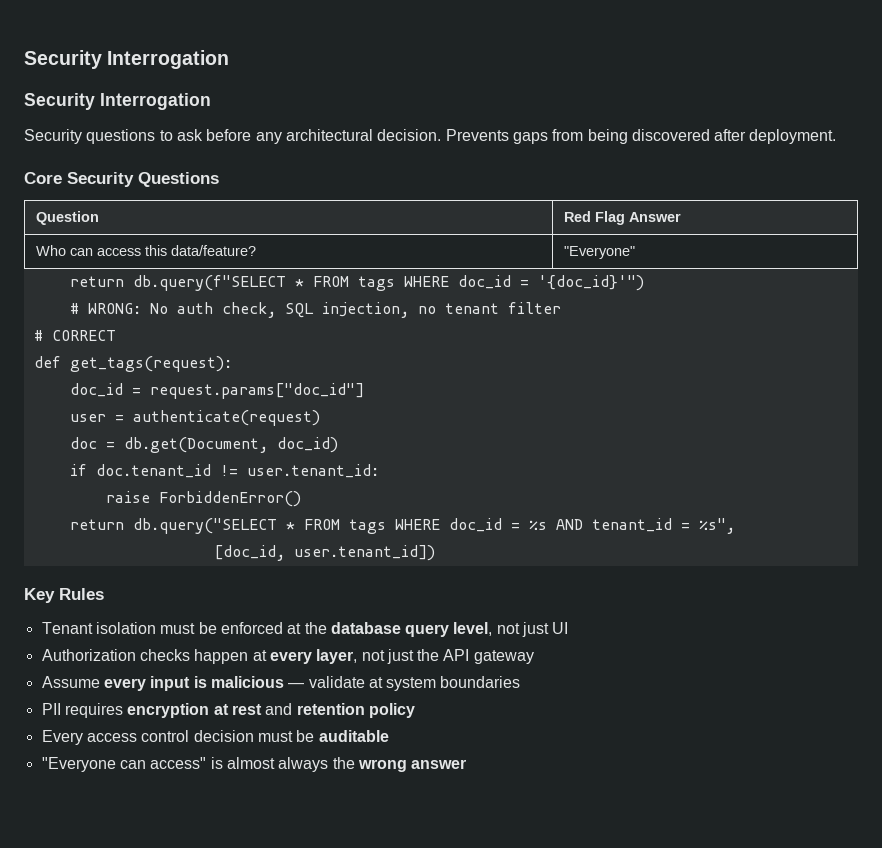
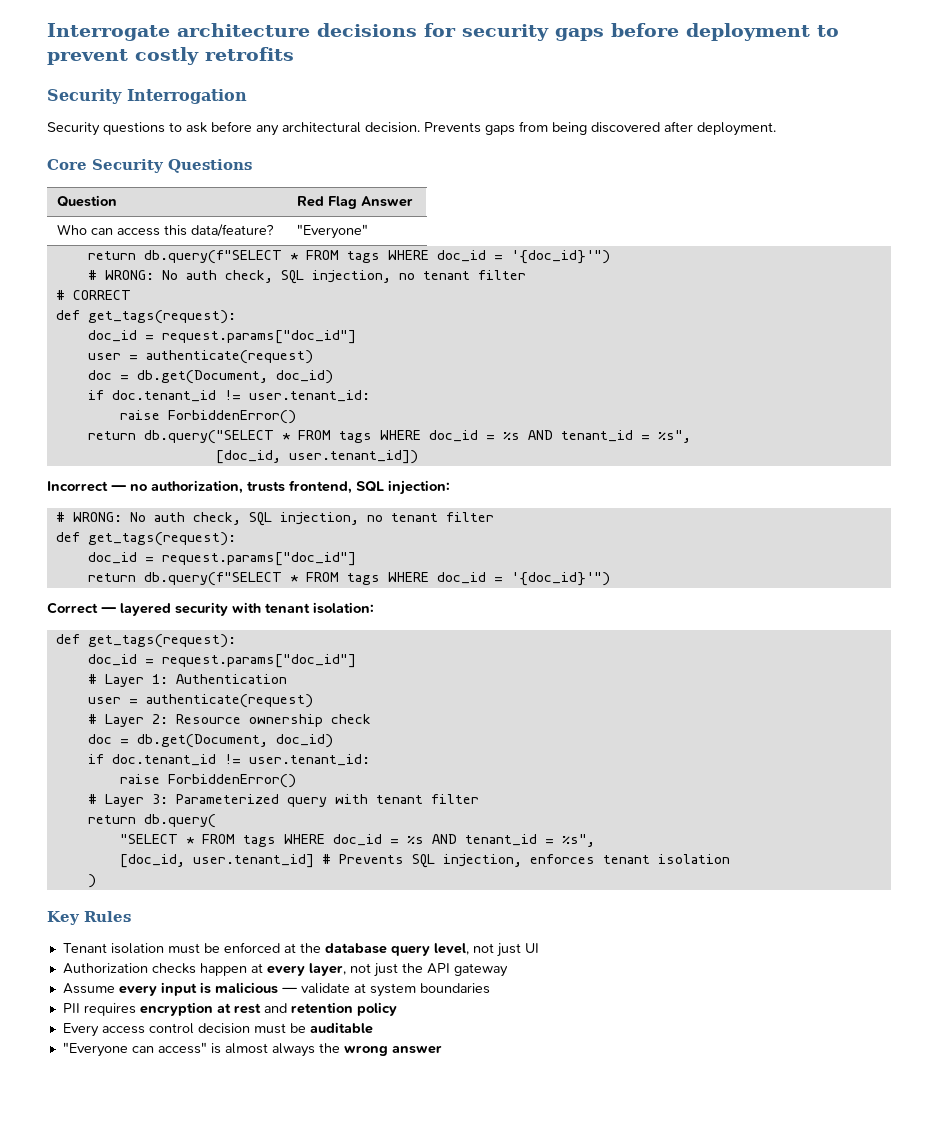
[24,50,230,69] Security Interrogation -> [47,23,839,41] [47,47,294,65] Interrogate architecture decisions for security gaps before deployment to prevent costly retrofits
(435, 553) none -> [47,480,450,495] [55,512,494,526] [55,532,236,546] [87,552,356,566] [87,572,610,586] [47,602,374,616] [55,634,236,648] [87,654,356,668] [87,674,287,687] [87,694,313,708] [87,714,371,727] [87,734,333,748] [87,754,370,766] [119,774,296,788] [87,794,479,807] [87,814,216,828] [119,834,595,847] [119,854,730,868] [87,874,96,888] // Incorrect — no authorization, trusts frontend, SQL injection: // # WRONG: No auth check, SQL injection, no tenant filter // def get_tags(request): // doc_id = request.params["doc_id"] // return db.query(f"SELECT * FROM tags WHERE doc_id = '{doc_id}'") // Correct — layered security with tenant isolation: // def get_tags(request): // doc_id = request.params["doc_id"] // # Layer 1: Authentication // user = authenticate(request) // # Layer 2: Resource ownership check // doc = db.get(Document, doc_id) // if doc.tenant_id != user.tenant_id: // raise ForbiddenError() // # Layer 3: Parameterized query with tenant filter // return db.query( // "SELECT * FROM tags WHERE doc_id = %s AND tenant_id = %s", // [doc_id, user.tenant_id] # Prevents SQL injection, enforces tenant isolation // )

